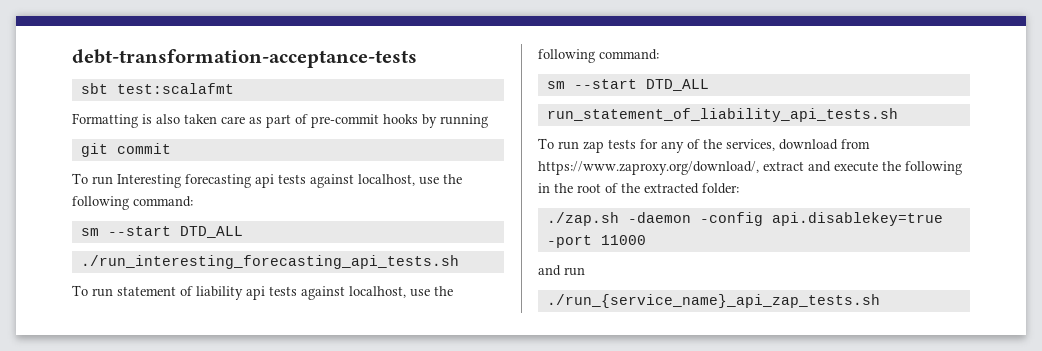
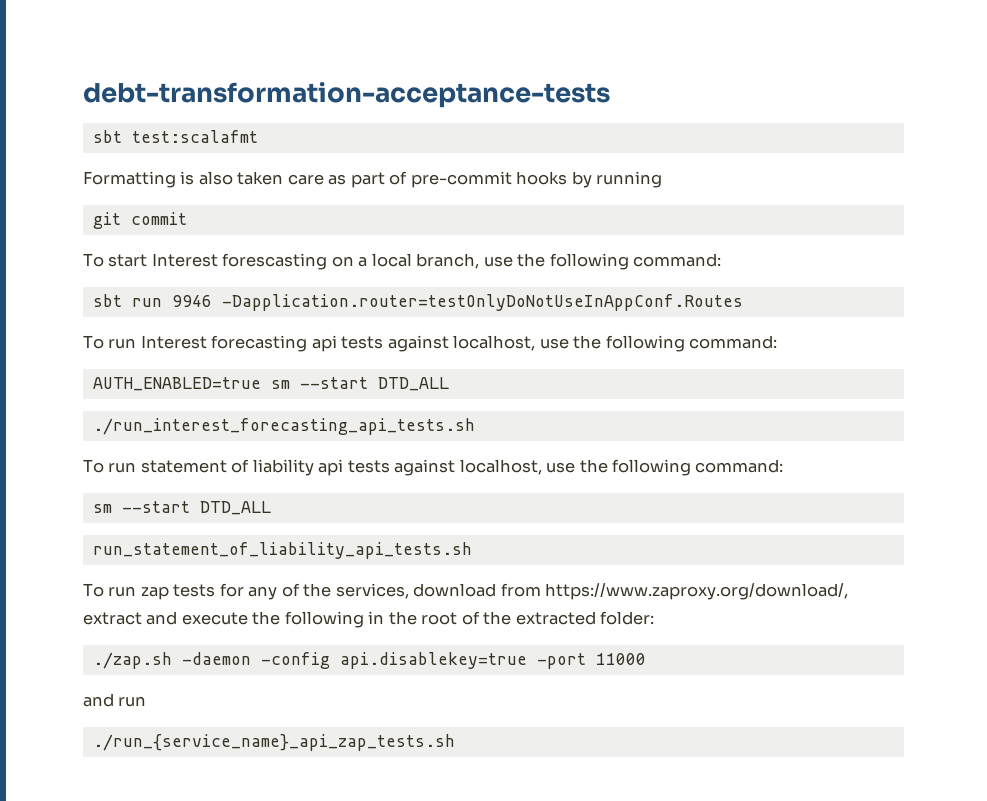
[92,174,181,188] run Interesting -> [108,253,722,270] [92,294,743,311] [83,335,207,349] start Interest forescasting on a local branch, use the following command: // sbt run 9946 -Dapplication.router=testOnlyDoNotUseInAppConf.Routes // To run Interest
[80,226,243,238] [80,255,459,269] sm --start DTD_ALL // ./run_interesting_forecasting_api_tests.sh -> [92,377,449,391] [92,418,475,435] AUTH_ENABLED=true sm --start DTD_ALL // ./run_interest_forecasting_api_tests.sh

